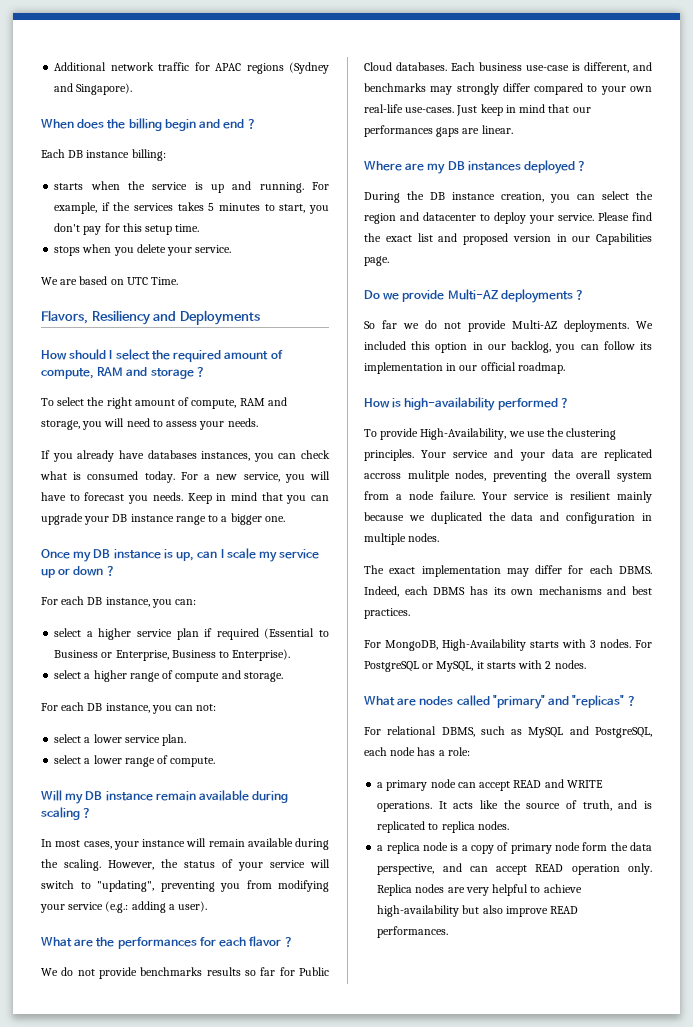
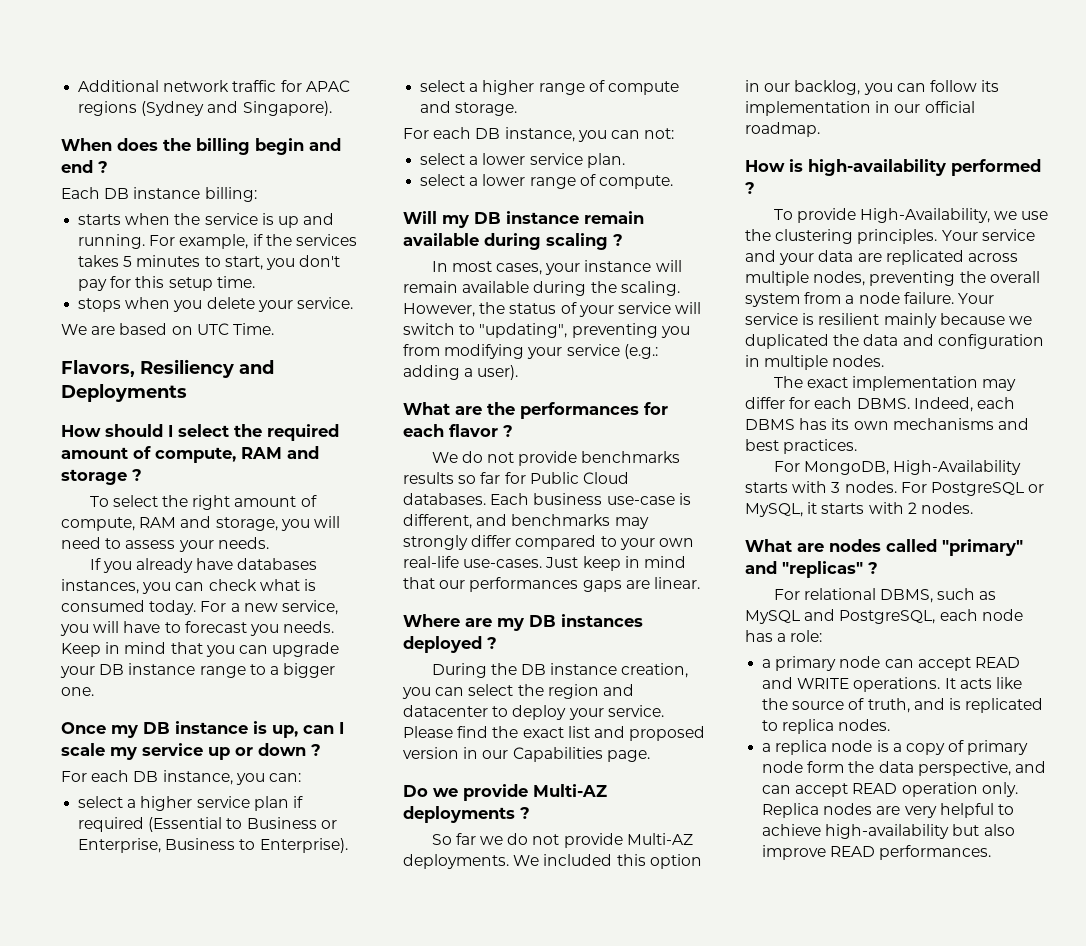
[364,470,450,482] accross mulitple -> [967,253,1018,262] [745,271,809,286] across multiple

